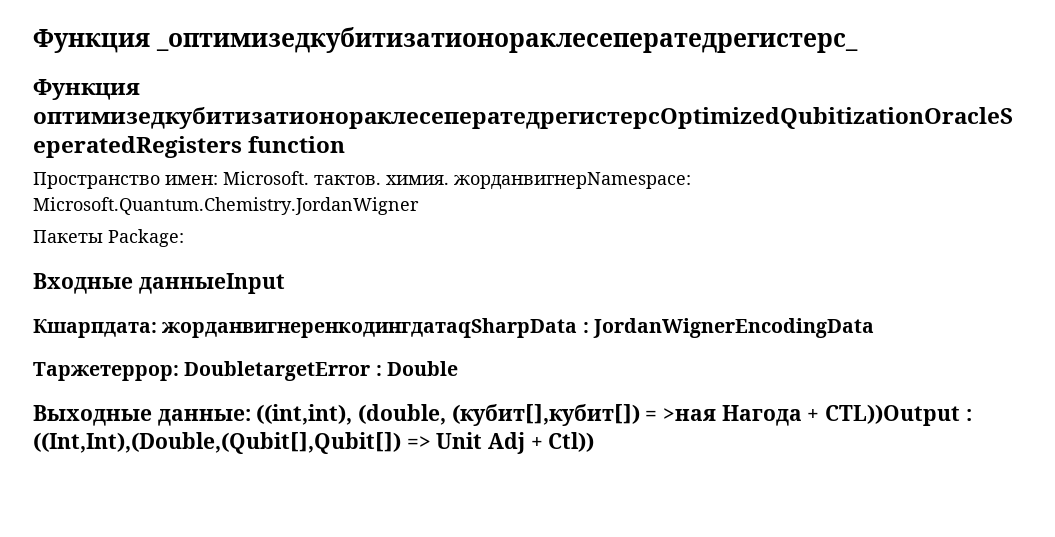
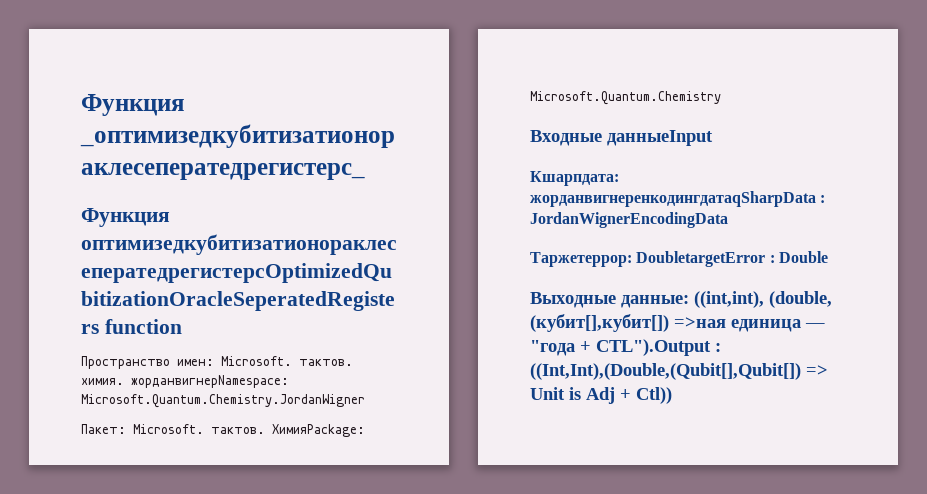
[33,229,184,247] Пакеты Package: -> [81,424,365,437] [530,91,721,105] Пакет: Microsoft. тактов. ХимияPackage: Microsoft.Quantum.Chemistry
[645,404,961,426] = >ная Нагода + CTL))Output -> [674,317,825,332] [530,339,711,356] =>ная единица — "года + CTL").Output
(483, 440) none -> [569,387,581,400] is

